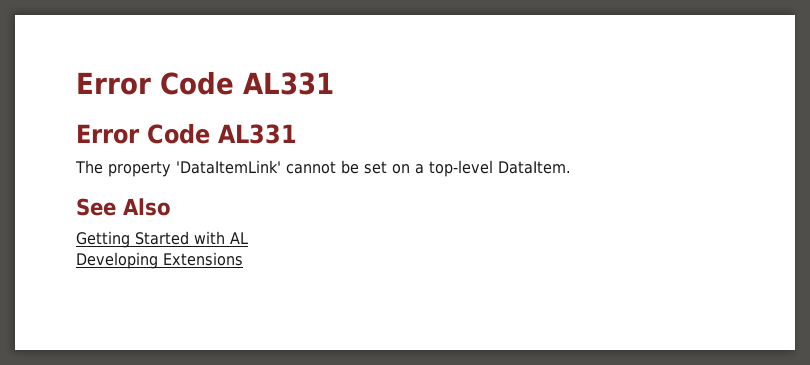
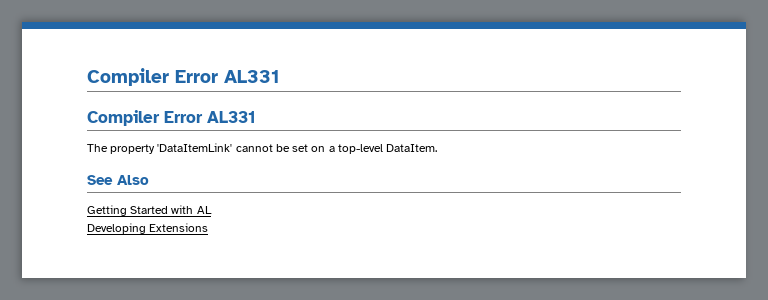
[76,71,334,95] [76,124,210,144] Error Code AL331 // Error Code -> [87,68,280,86] [87,110,203,126] Compiler Error AL331 // Compiler Error

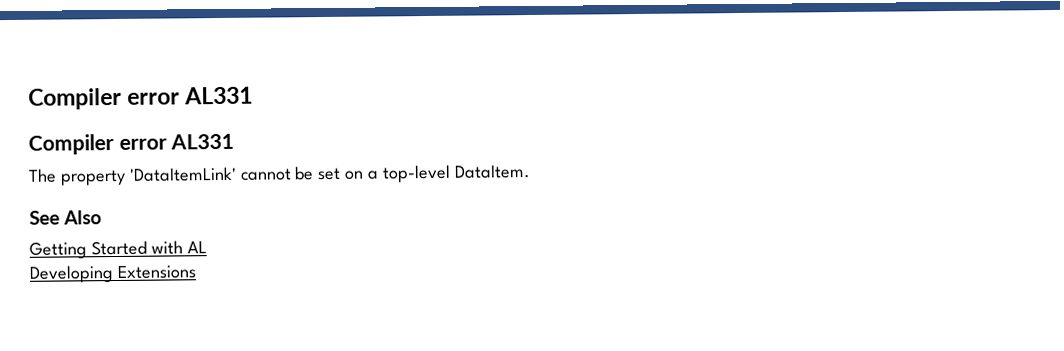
[87,68,218,86] Compiler Error -> [28,87,181,110] Compiler error
[164,111,203,123] Error -> [118,138,167,150] error

